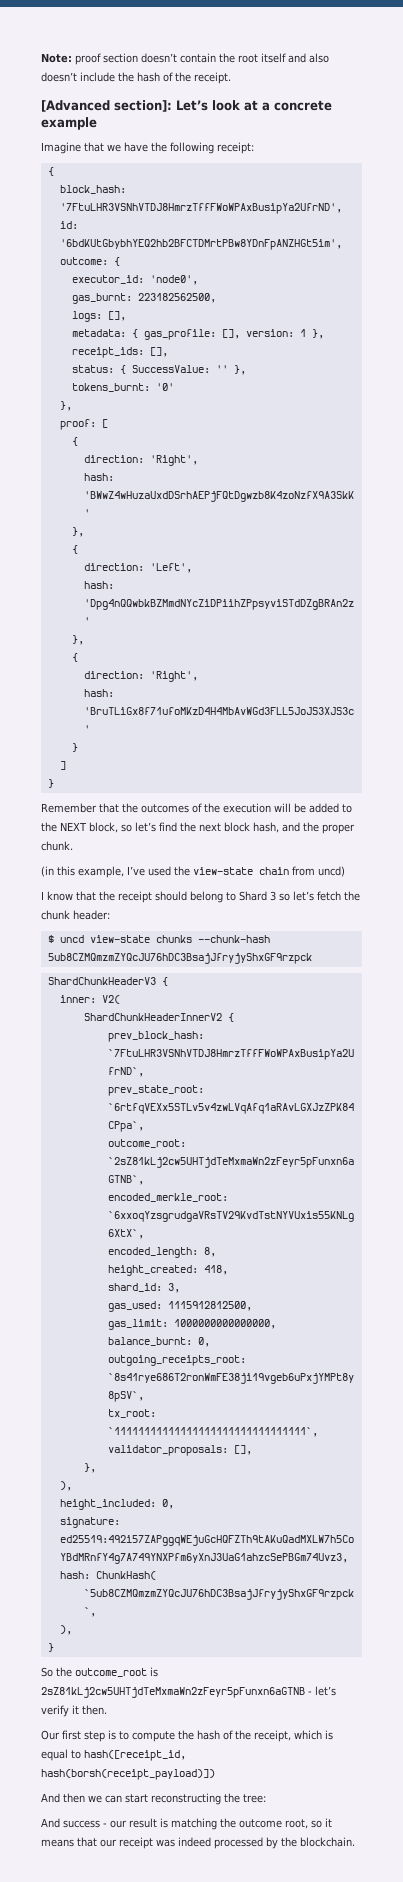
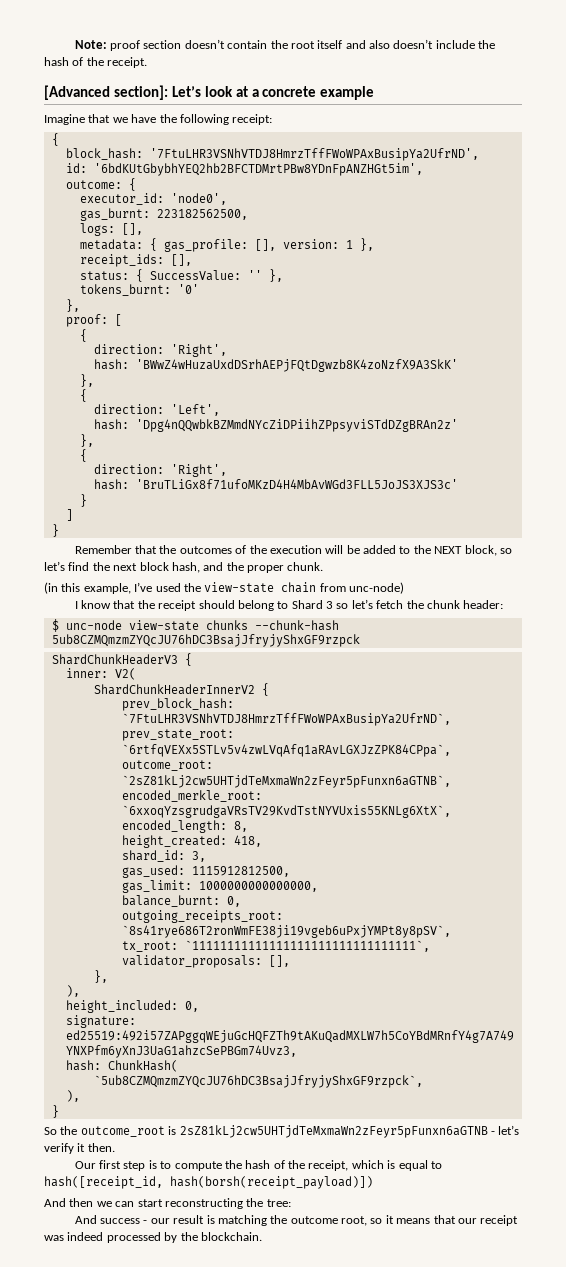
[318,866,345,877] uncd) -> [349,582,404,594] unc-node)
[59,935,84,943] uncd -> [65,620,122,630] unc-node

